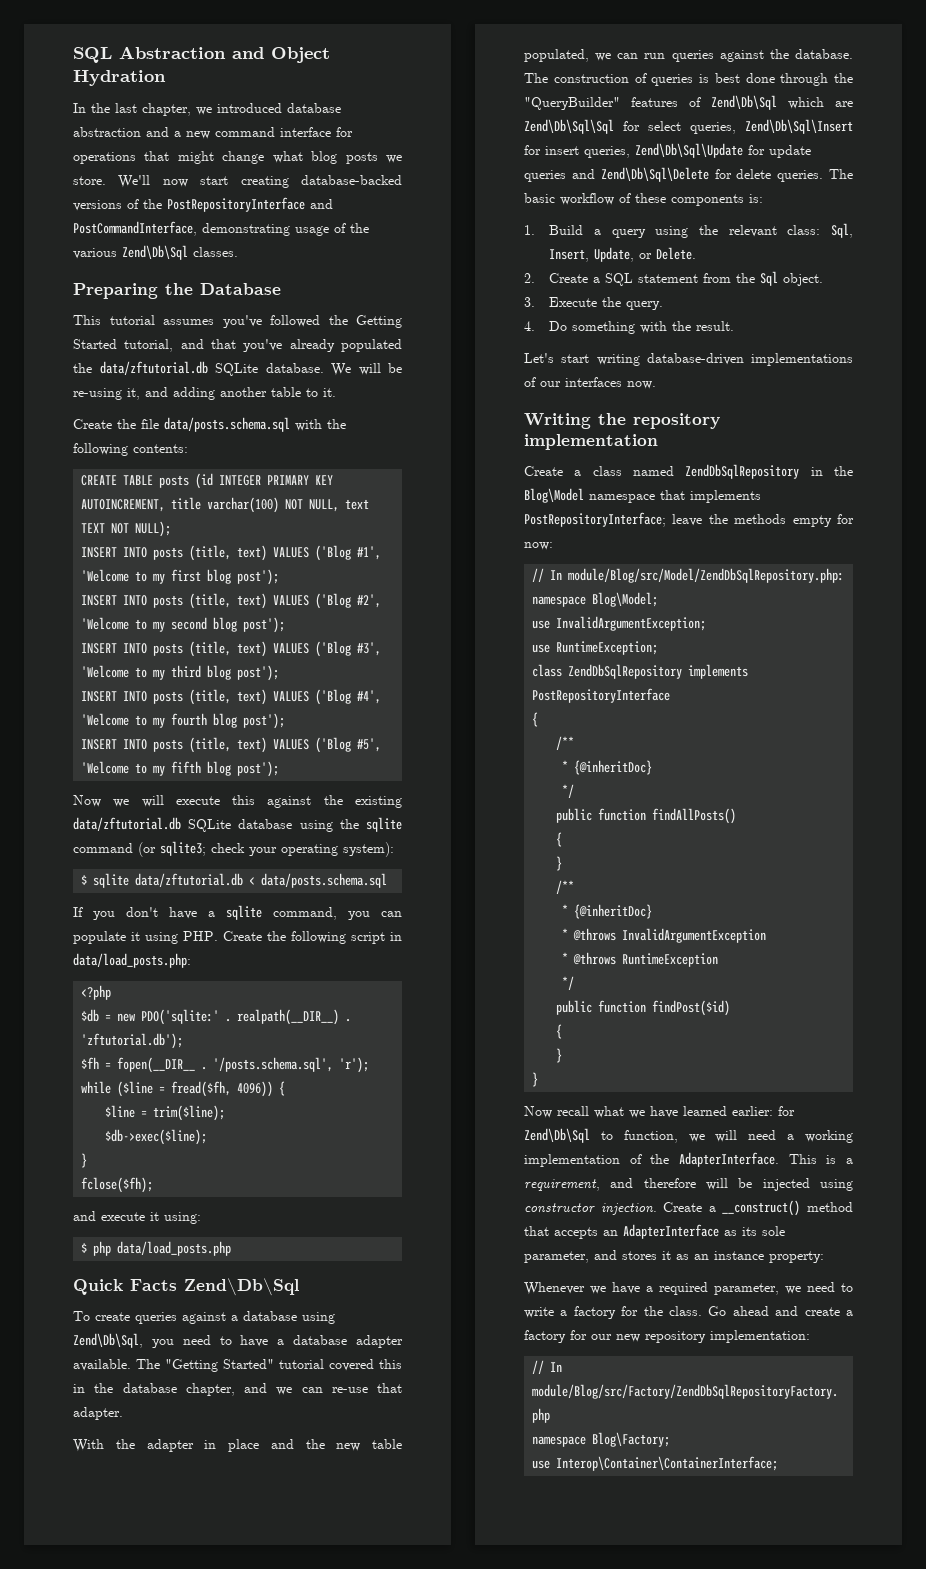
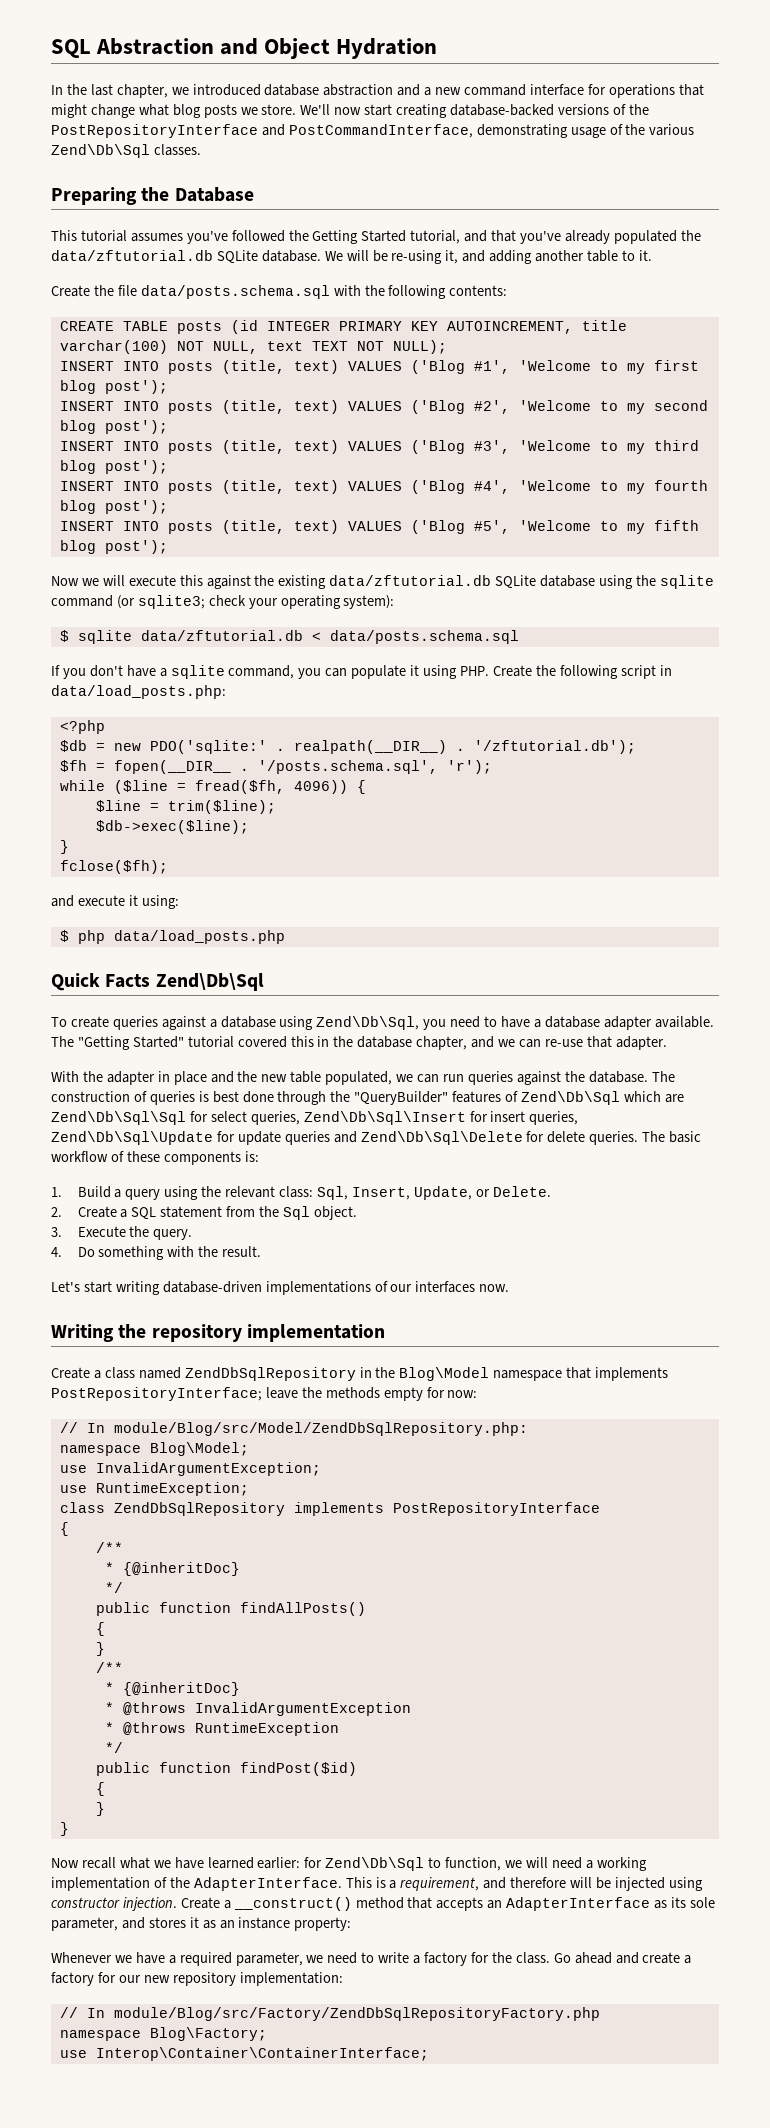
[81,1033,184,1049] 'zftutorial.db'); -> [473,740,636,754] '/zftutorial.db');

